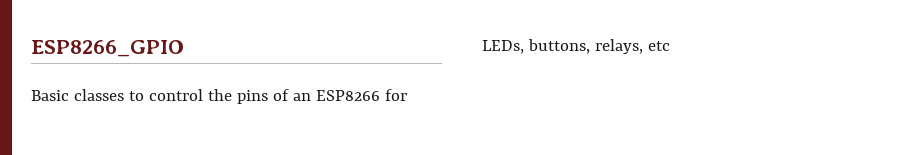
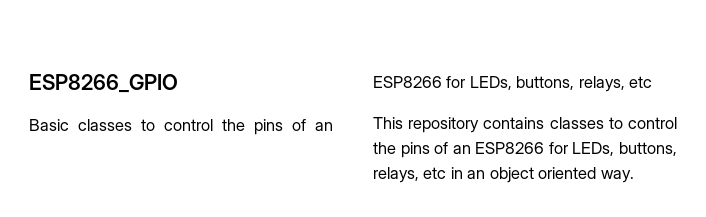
(670, 46) none -> [373,117,677,133] [373,142,677,158] [373,167,634,183] // This repository contains classes to control the pins of an ESP8266 for LEDs, buttons, relays, etc in an object oriented way.

